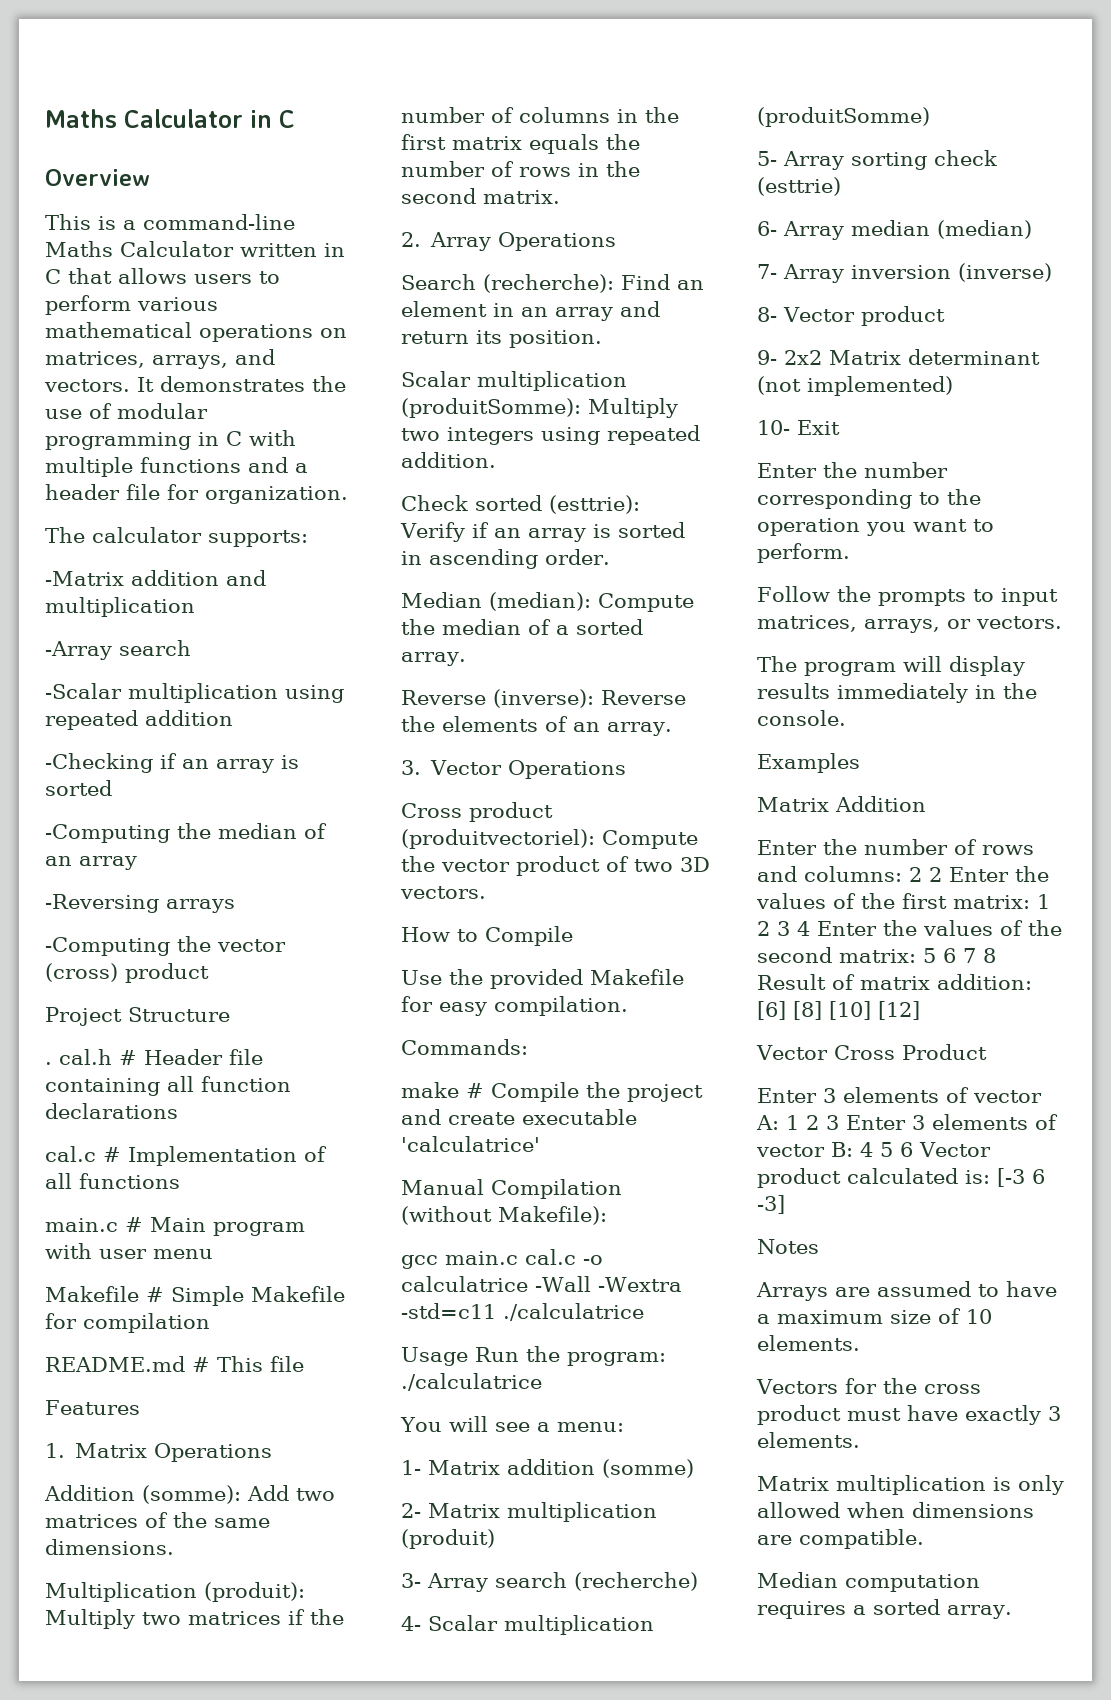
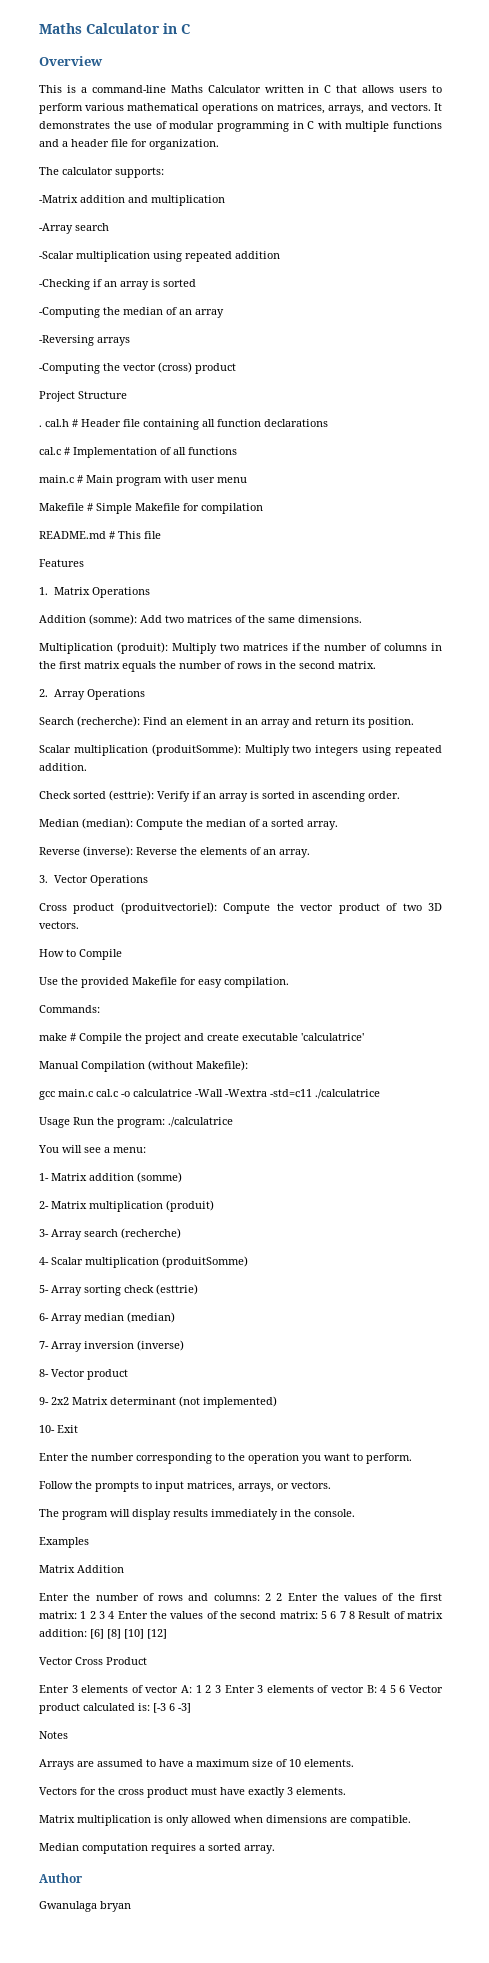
(1012, 1612) none -> [39,1873,83,1883] [39,1901,131,1912] // Author // Gwanulaga bryan

